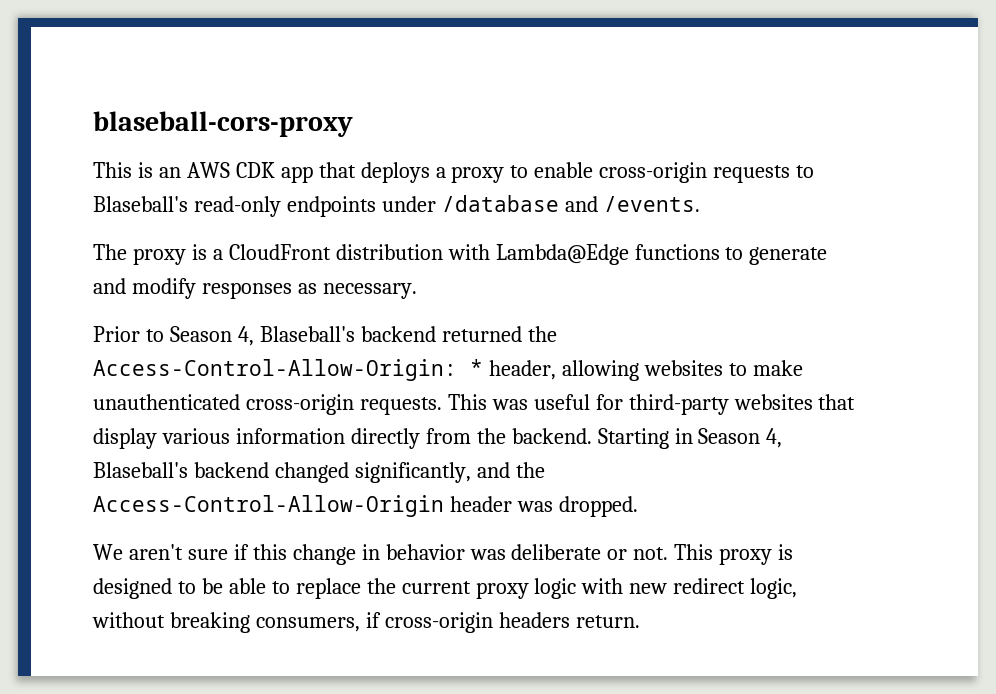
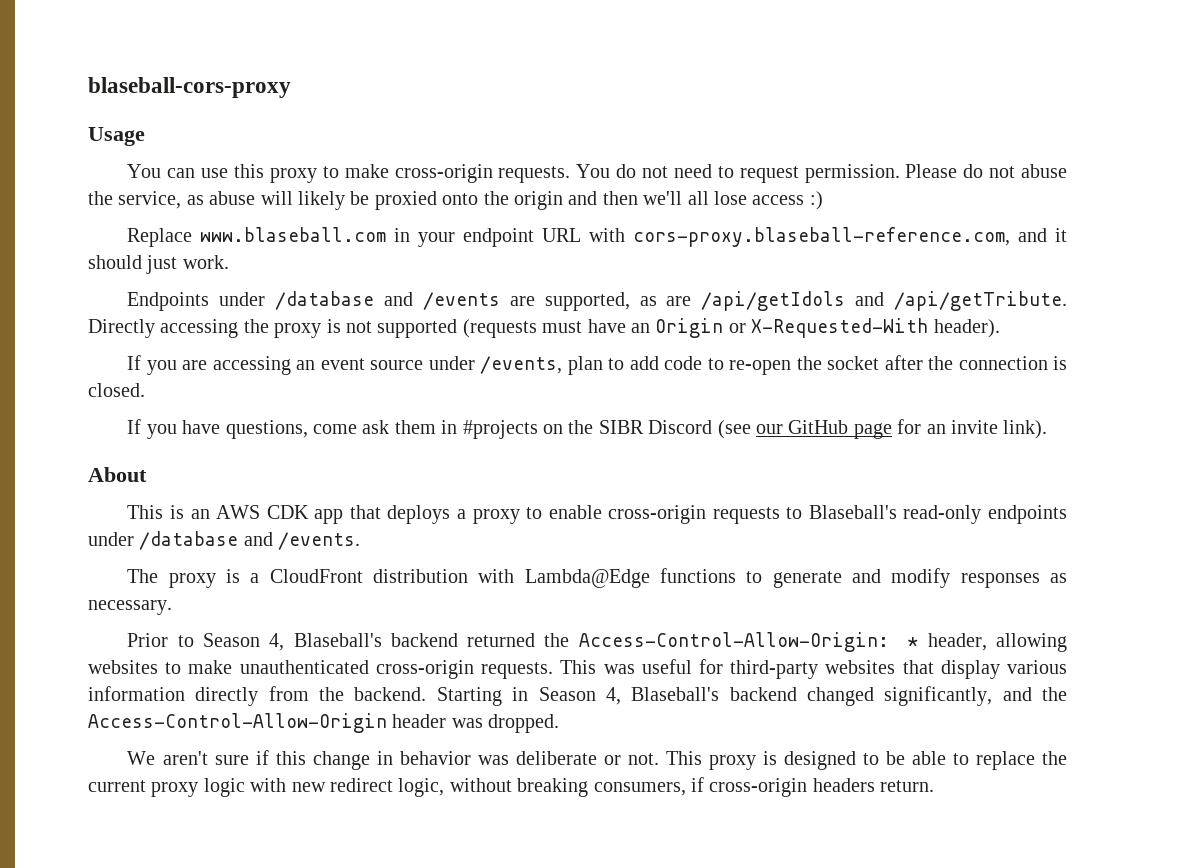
(353, 124) none -> [88,127,145,146] [127,164,1067,183] [88,191,823,210] [127,227,1067,247] [88,255,229,274] [127,291,1067,311] [88,318,1000,338] [127,355,1068,375] [88,383,145,397] [127,419,1048,439] [88,467,147,482] // Usage // You can use this proxy to make cross-origin requests. You do not need to request permission. Please do not abuse the service, as abuse will likely be proxied onto the origin and then we'll all lose access :) // Replace www.blaseball.com in your endpoint URL with cors-proxy.blaseball-reference.com, and it should just work. // Endpoints under /database and /events are supported, as are /api/getIdols and /api/getTribute. Directly accessing the proxy is not supported (requests must have an Origin or X-Requested-With header). // If you are accessing an event source under /events, plan to add code to re-open the socket after the connection is closed. // If you have questions, come ask them in #projects on the SIBR Discord (see our GitHub page for an invite link). // About

